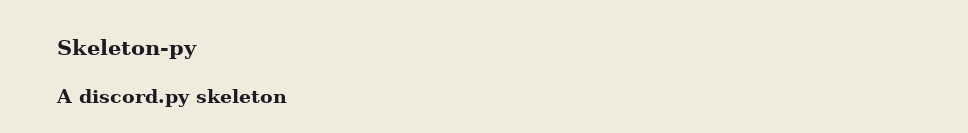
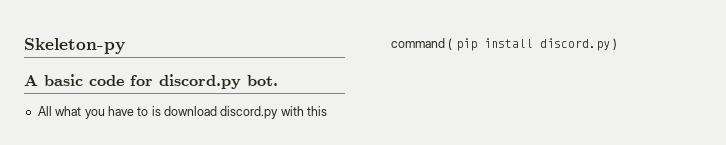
[79,89,287,107] discord.py skeleton -> [44,74,278,89] [37,106,328,119] [390,38,617,51] basic code for discord.py bot. // All what you have to is download discord.py with this command ( pip install discord.py )

